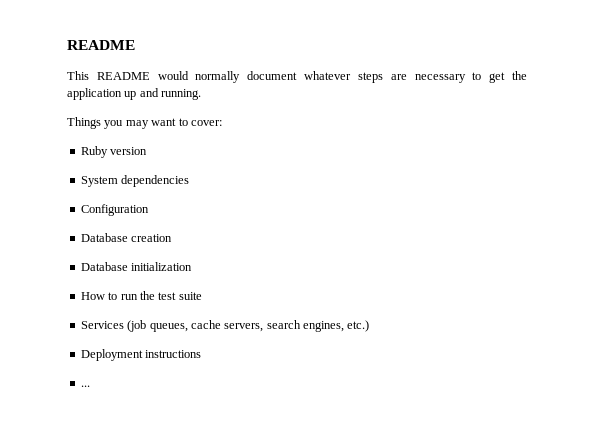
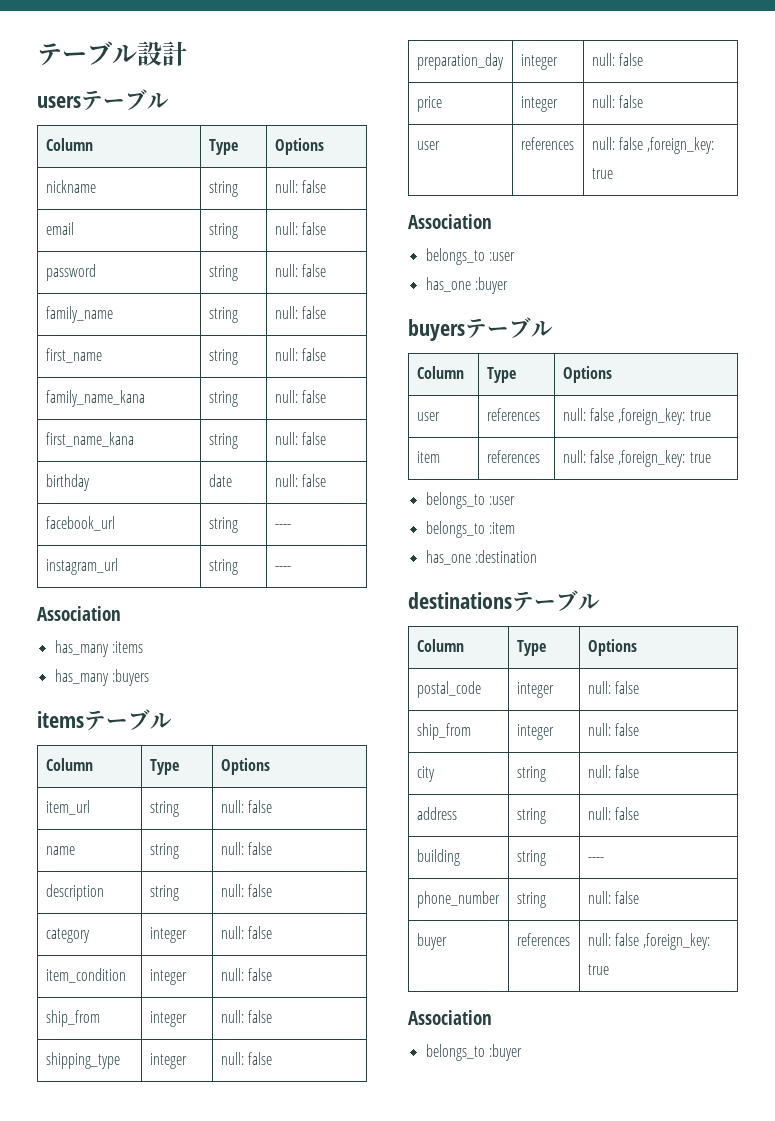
[67,40,135,50] [67,71,527,83] [67,88,202,100] [67,117,222,129] [80,146,148,158] [80,175,190,187] [80,204,149,216] [80,233,173,242] [80,262,193,271] [80,291,202,300] [80,320,370,332] [80,349,202,361] [80,385,90,387] README // This README would normally document whatever steps are necessary to get the application up and running. // Things you may want to cover: // Ruby version // System dependencies // Configuration // Database creation // Database initialization // How to run the test suite // Services (job queues, cache servers, search engines, etc.) // Deployment instructions // ... -> [37,41,187,66] [37,89,169,111] [45,138,93,151] [208,139,238,155] [274,138,324,155] [45,180,96,193] [208,181,238,197] [274,180,326,193] [45,222,74,235] [208,223,238,239] [274,222,326,235] [45,264,96,281] [208,265,238,281] [274,264,326,277] [45,306,113,323] [208,307,238,323] [274,306,326,319] [45,348,102,363] [208,349,238,365] [274,348,326,361] [45,390,145,407] [208,391,238,407] [274,390,326,403] [45,432,134,447] [208,433,238,449] [274,432,326,445] [45,474,90,491] [208,474,232,487] [274,474,326,487] [45,516,115,531] [208,517,238,533] [274,524,291,529] [45,558,118,575] [208,559,238,575] [274,566,291,571] [37,606,121,621] [54,640,143,657] [54,669,149,686] [37,709,172,731] [45,758,93,771] [149,759,179,775] [220,758,270,775] [45,800,90,815] [149,801,179,817] [220,800,272,813] [45,846,75,855] [149,843,179,859] [220,842,272,855] [45,884,104,901] [149,885,179,901] [220,884,272,897] [45,928,90,943] [149,927,187,943] [220,926,272,939] [45,968,126,983] [149,969,187,985] [220,968,272,981] [45,1010,100,1027] [149,1011,187,1027] [220,1010,272,1023] [45,1052,120,1069] [149,1053,187,1069] [220,1052,272,1065] [416,53,504,70] [520,54,558,70] [591,53,643,66] [416,96,442,112] [520,96,558,112] [591,95,643,108] [416,141,440,150] [520,137,574,150] [591,137,715,154] [591,168,613,179] [408,214,492,229] [425,248,515,265] [425,277,508,294] [408,317,553,341] [416,366,464,379] [486,367,516,383] [562,366,612,383] [416,412,440,421] [486,408,540,421] [562,408,711,425] [416,451,440,463] [486,450,540,463] [562,450,711,467] [425,492,515,509] [425,521,515,538] [425,550,537,565] [408,590,600,612] [416,639,464,652] [516,640,546,656] [587,639,637,656] [416,681,481,698] [516,682,554,698] [587,681,639,694] [416,723,471,740] [516,724,554,740] [587,723,639,736] [416,766,435,782] [516,766,546,782] [587,765,639,778] [416,807,457,820] [516,808,546,824] [587,807,639,820] [416,849,460,866] [516,850,546,866] [587,857,604,862] [416,891,500,908] [516,892,546,908] [587,891,639,904] [416,933,447,950] [516,933,570,946] [587,933,711,950] [587,964,609,975] [408,1010,492,1025] [425,1044,522,1061] テーブル設計 // usersテーブル // Column | Type | Options // nickname | string | null: false // email | string | null: false // password | string | null: false // family_name | string | null: false // first_name | string | null: false // family_name_kana | string | null: false // first_name_kana | string | null: false // birthday | date | null: false // facebook_url | string | ---- // instagram_url | string | ---- // Association // has_many :items // has_many :buyers // itemsテーブル // Column | Type | Options // item_url | string | null: false // name | string | null: false // description | string | null: false // category | integer | null: false // item_condition | integer | null: false // ship_from | integer | null: false // shipping_type | integer | null: false // preparation_day | integer | null: false // price | integer | null: false // user | references | null: false ,foreign_key: true // Association // belongs_to :user // has_one :buyer // buyersテーブル // Column | Type | Options // user | references | null: false ,foreign_key: true // item | references | null: false ,foreign_key: true // belongs_to :user // belongs_to :item // has_one :destination // destinationsテーブル // Column | Type | Options // postal_code | integer | null: false // ship_from | integer | null: false // city | string | null: false // address | string | null: false // building | string | ---- // phone_number | string | null: false // buyer | references | null: false ,foreign_key: true // Association // belongs_to :buyer

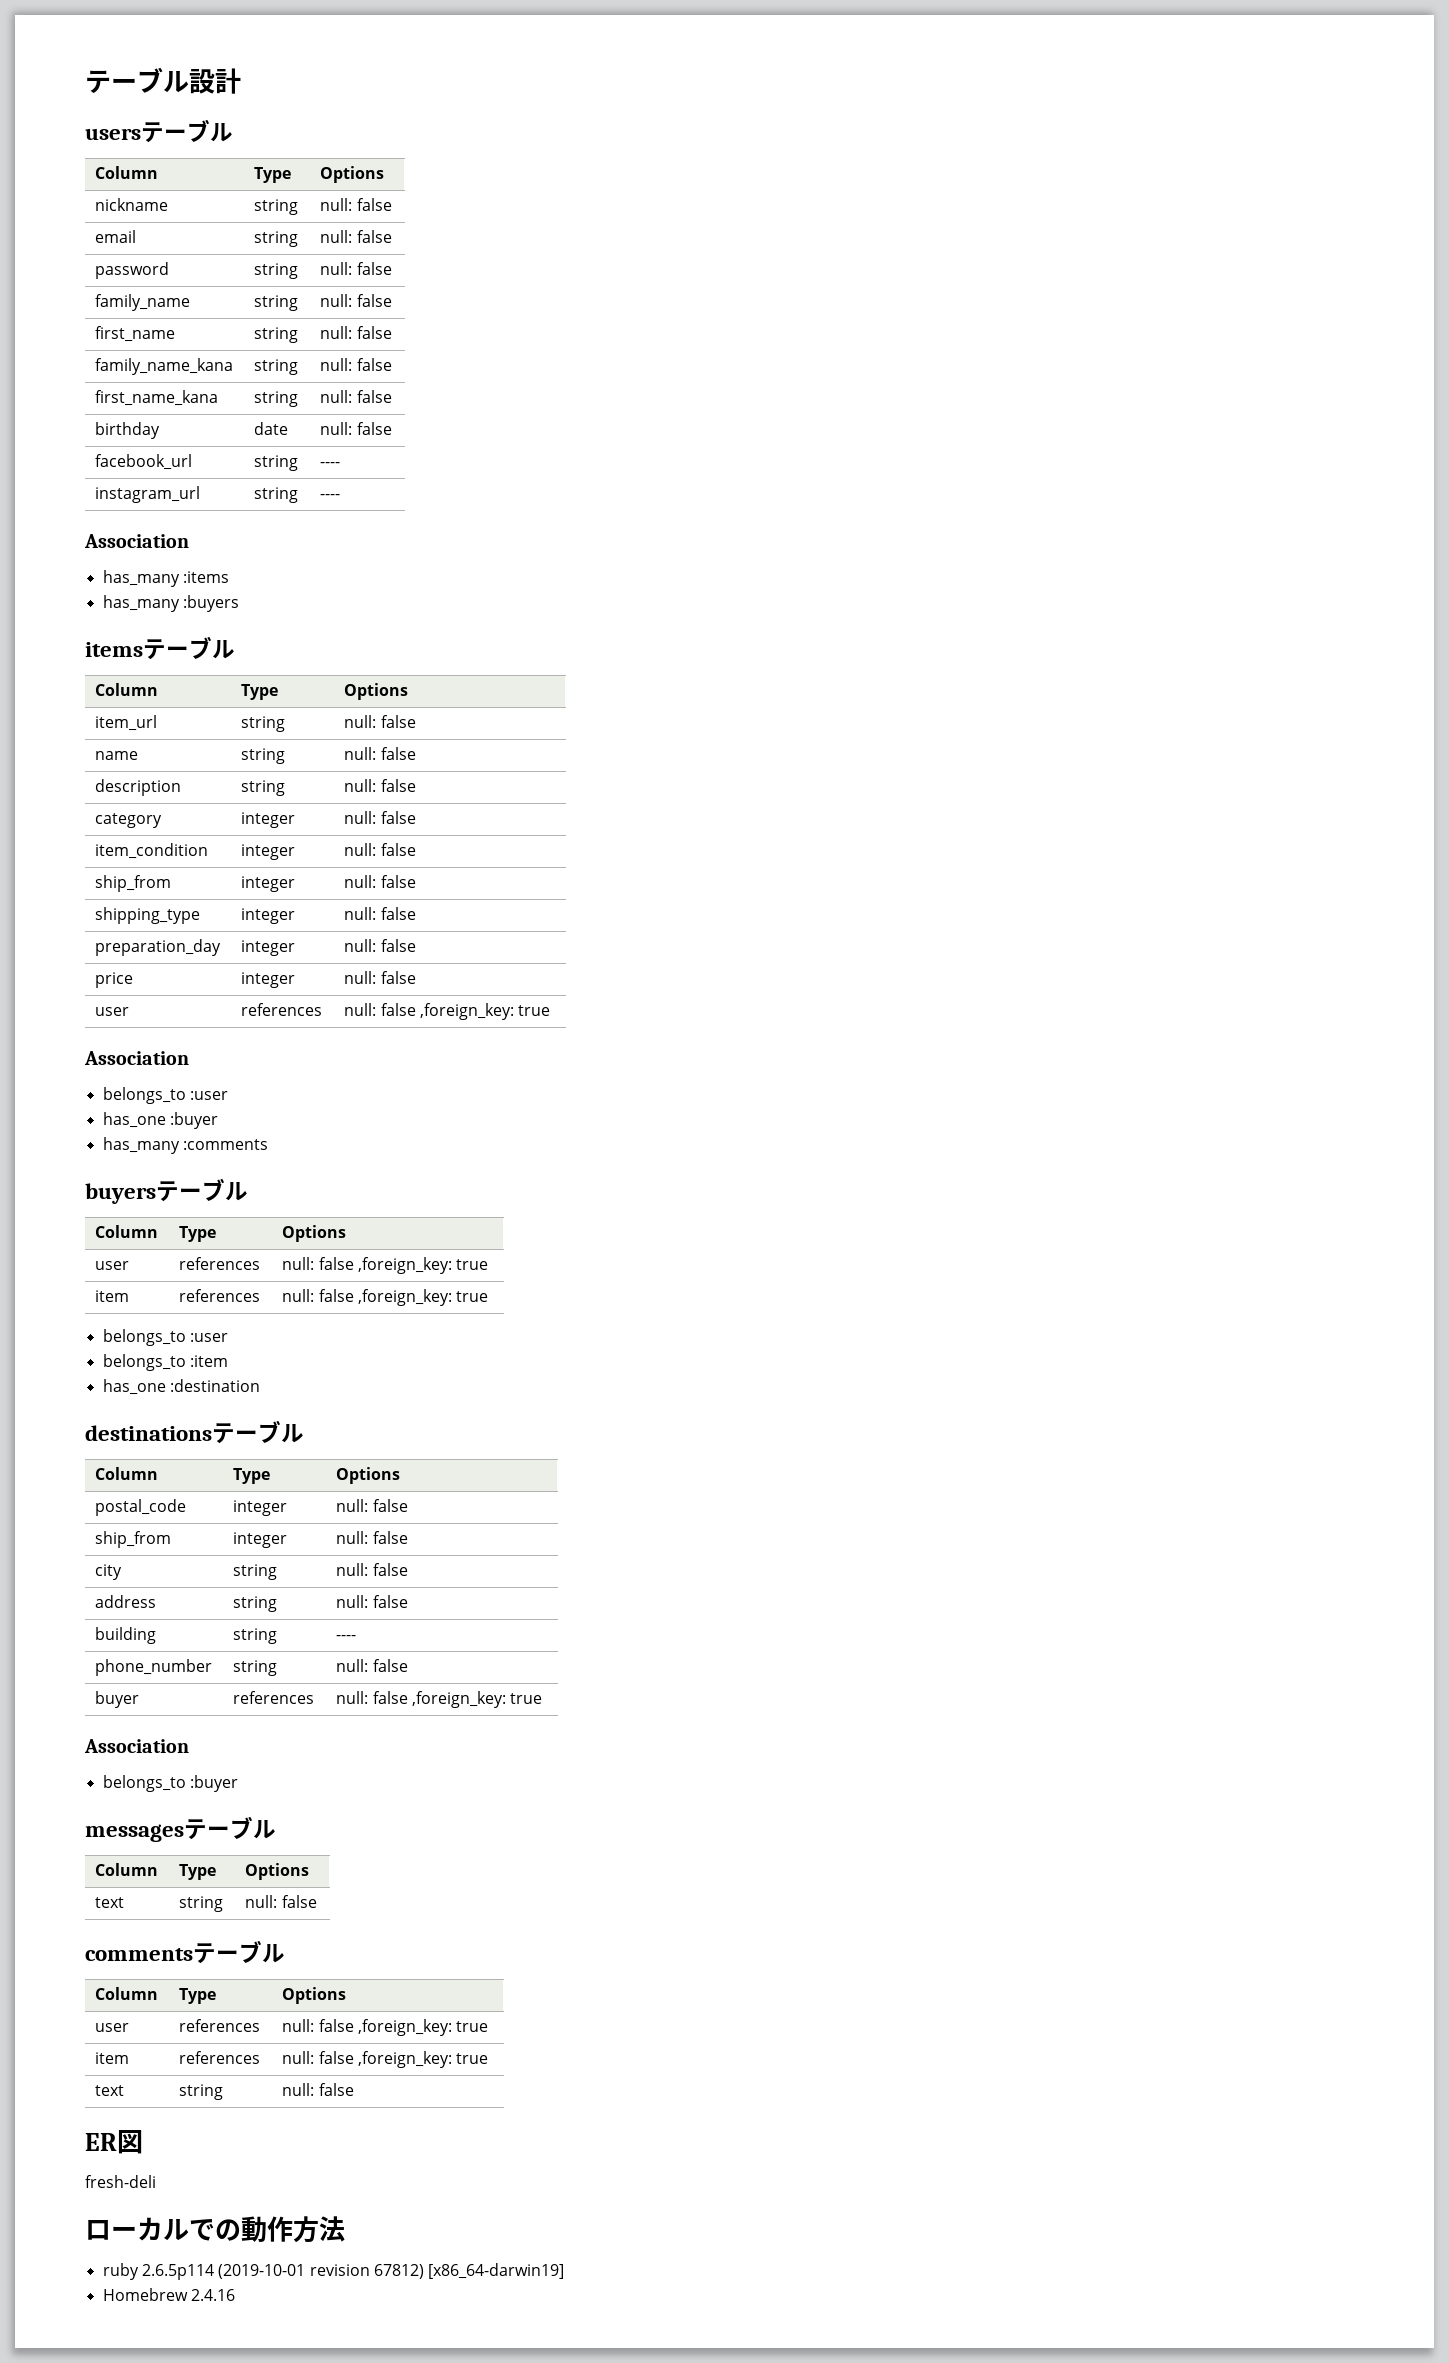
(508, 285) none -> [102,1137,268,1154] // has_many :comments
(522, 1052) none -> [85,1816,276,1842] [95,1863,159,1876] [179,1864,217,1880] [245,1863,310,1880] [95,1897,125,1908] [179,1896,224,1912] [245,1895,317,1908] [85,1940,285,1964] [95,1987,159,2000] [179,1988,217,2004] [282,1987,347,2004] [95,2023,130,2032] [179,2019,261,2032] [282,2019,489,2036] [95,2052,130,2064] [179,2051,261,2064] [282,2051,489,2068] [95,2085,125,2096] [179,2084,224,2100] [282,2083,354,2096] [85,2130,143,2154] [85,2175,156,2188] [85,2216,345,2243] [102,2263,565,2280] [102,2288,235,2301] // messagesテーブル // Column | Type | Options // text | string | null: false // commentsテーブル // Column | Type | Options // user | references | null: false ,foreign_key: true // item | references | null: false ,foreign_key: true // text | string | null: false // ER図 // fresh-deli // ローカルでの動作方法 // ruby 2.6.5p114 (2019-10-01 revision 67812) [x86_64-darwin19] // Homebrew 2.4.16

